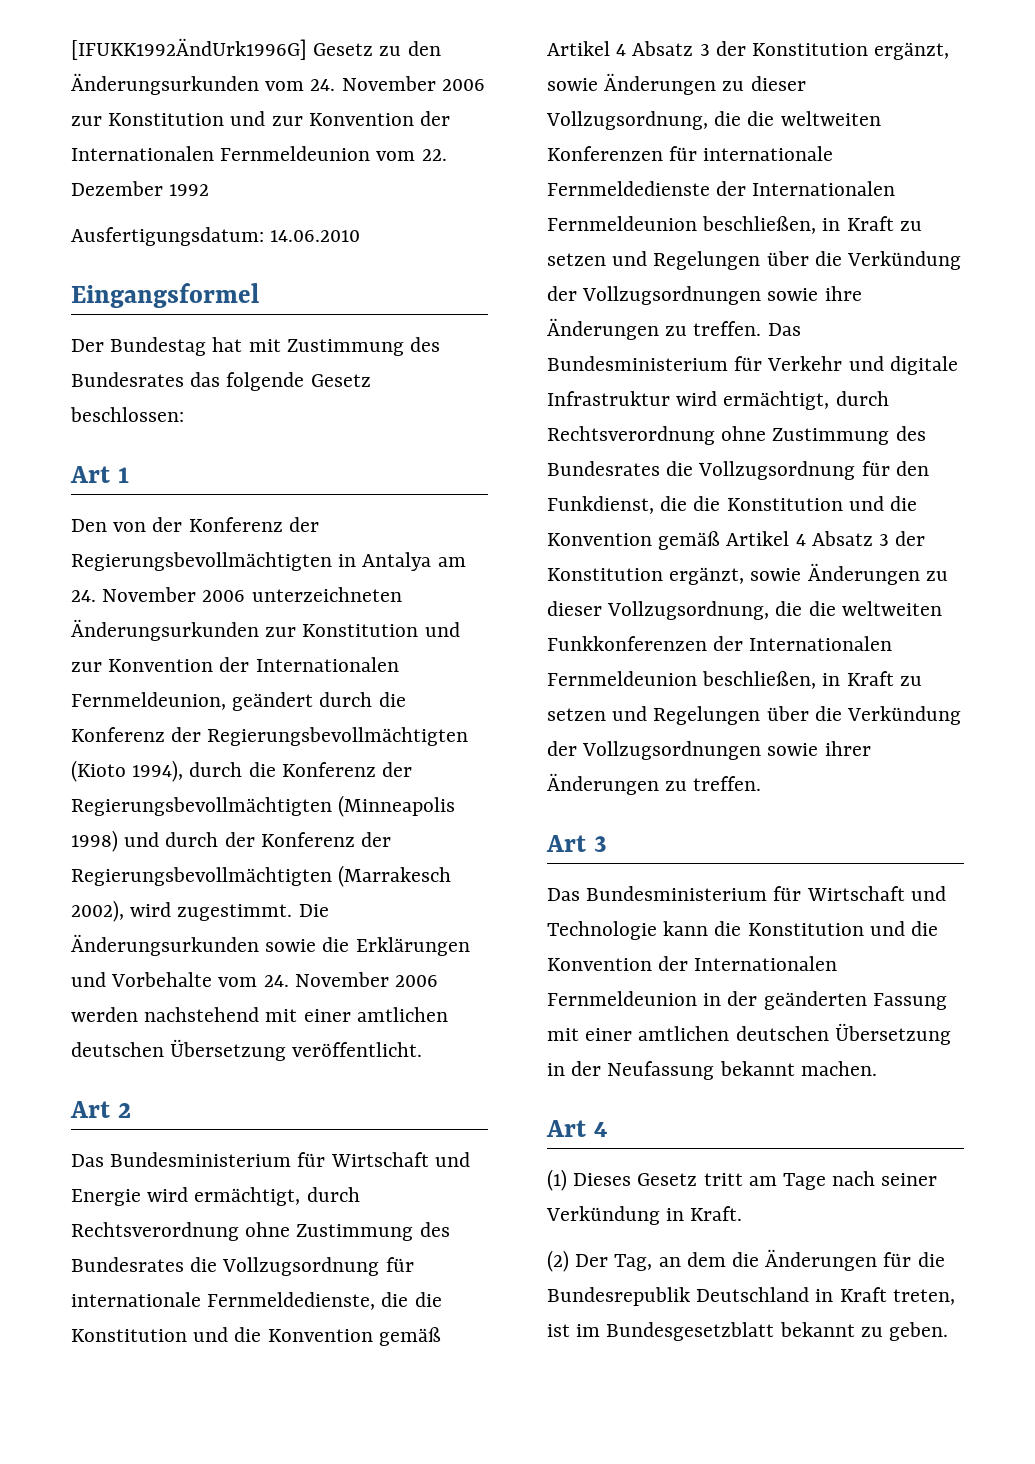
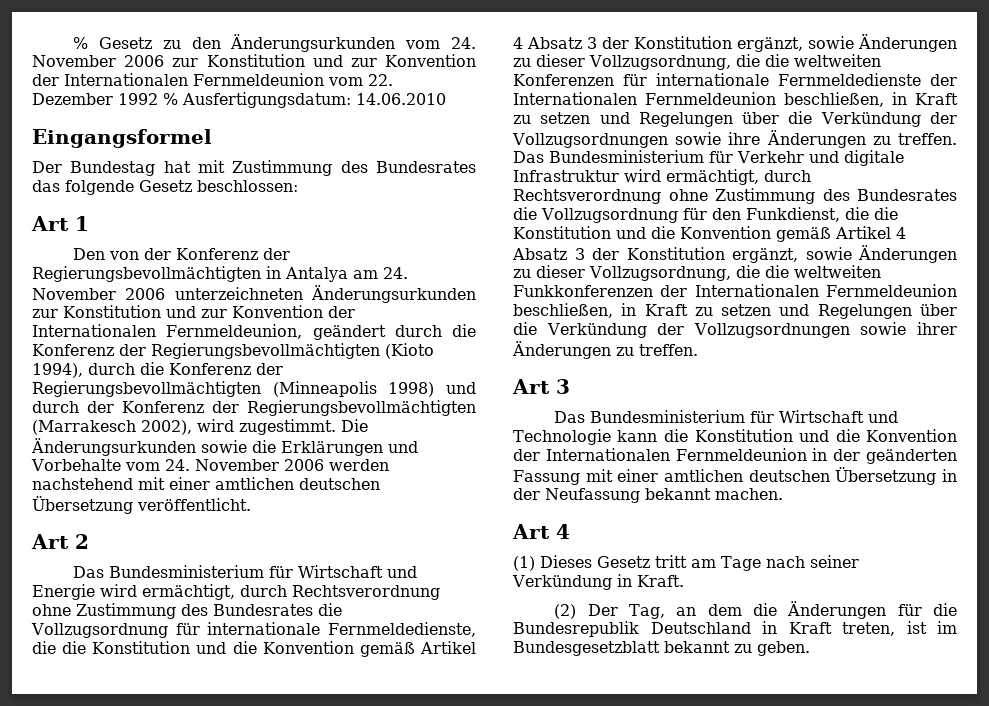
[71,38,307,60] [IFUKK1992ÄndUrk1996G] -> [73,37,89,49] %
(210, 190) // -> [163,93,178,105] %

